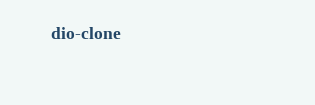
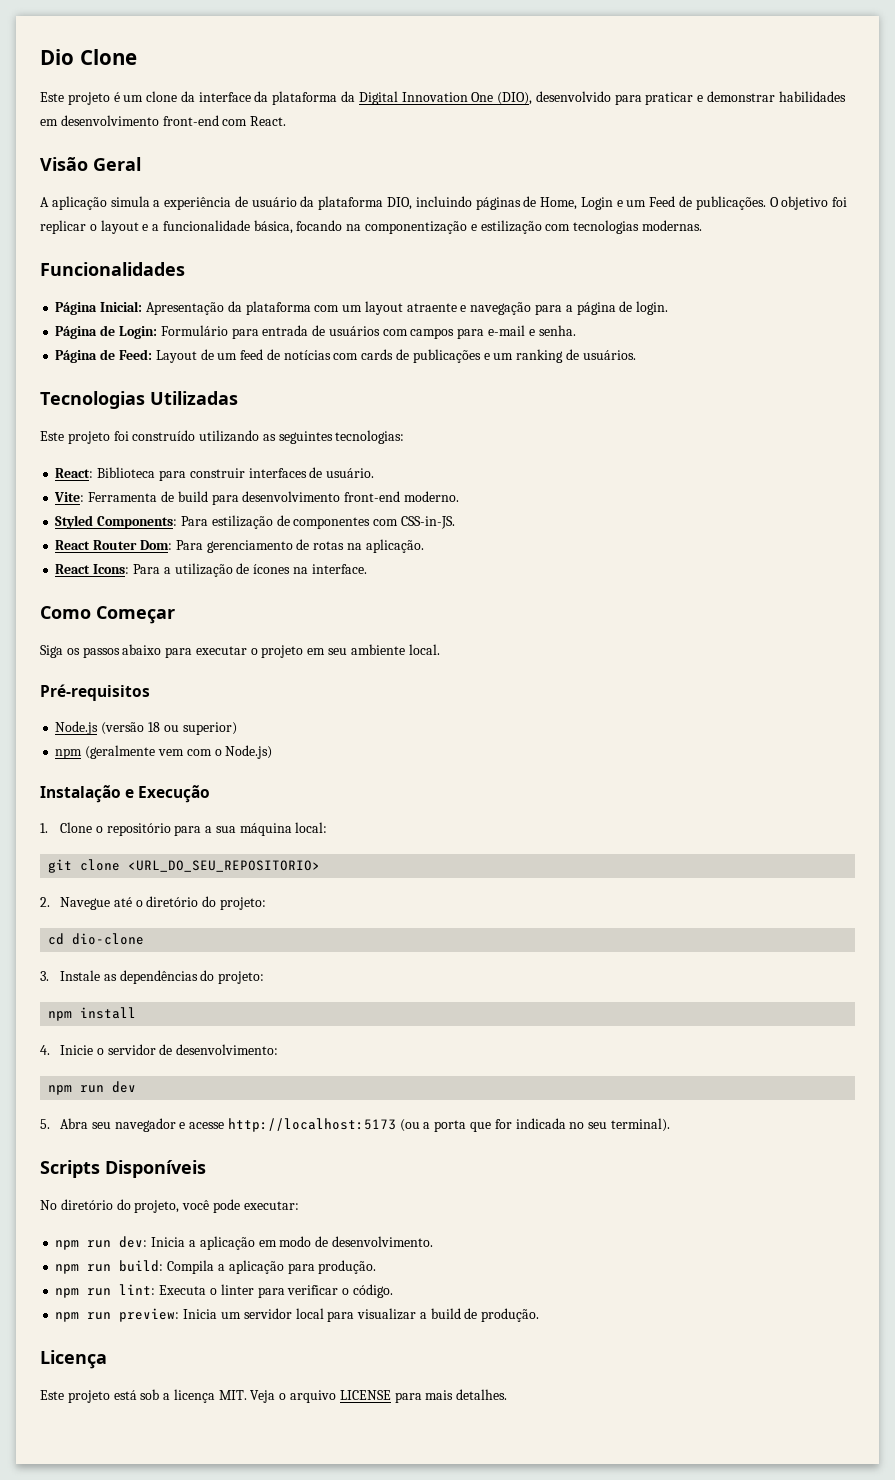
[51,27,121,39] dio-clone -> [40,49,137,65] [40,91,846,105] [40,115,287,126] [40,157,141,171] [40,196,848,210] [40,220,702,234] [40,262,185,276] [55,301,669,315] [55,325,576,339] [55,349,636,363] [40,391,238,409] [40,430,405,444] [55,467,375,481] [54,491,459,505] [55,515,455,529] [55,539,424,553] [55,563,367,577] [40,606,175,624] [40,644,440,658] [40,684,150,701] [55,721,237,735] [55,745,273,759] [40,785,211,803] [40,822,328,836] [48,859,321,873] [40,896,266,910] [48,933,145,945] [40,970,265,984] [48,1007,137,1021] [40,1044,279,1055] [48,1081,137,1095] [40,1118,670,1132] [40,1160,206,1178] [40,1199,299,1213] [55,1236,433,1250] [55,1260,377,1274] [55,1284,393,1298] [55,1308,540,1322] [40,1350,107,1369] [40,1389,508,1403] Dio Clone // Este projeto é um clone da interface da plataforma da Digital Innovation One (DIO), desenvolvido para praticar e demonstrar habilidades em desenvolvimento front-end com React. // Visão Geral // A aplicação simula a experiência de usuário da plataforma DIO, incluindo páginas de Home, Login e um Feed de publicações. O objetivo foi replicar o layout e a funcionalidade básica, focando na componentização e estilização com tecnologias modernas. // Funcionalidades // Página Inicial: Apresentação da plataforma com um layout atraente e navegação para a página de login. // Página de Login: Formulário para entrada de usuários com campos para e-mail e senha. // Página de Feed: Layout de um feed de notícias com cards de publicações e um ranking de usuários. // Tecnologias Utilizadas // Este projeto foi construído utilizando as seguintes tecnologias: // React: Biblioteca para construir interfaces de usuário. // Vite: Ferramenta de build para desenvolvimento front-end moderno. // Styled Components: Para estilização de componentes com CSS-in-JS. // React Router Dom: Para gerenciamento de rotas na aplicação. // React Icons: Para a utilização de ícones na interface. // Como Começar // Siga os passos abaixo para executar o projeto em seu ambiente local. // Pré-requisitos // Node.js (versão 18 ou superior) // npm (geralmente vem com o Node.js) // Instalação e Execução // 1. Clone o repositório para a sua máquina local: // git clone <URL_DO_SEU_REPOSITORIO> // 2. Navegue até o diretório do projeto: // cd dio-clone // 3. Instale as dependências do projeto: // npm install // 4. Inicie o servidor de desenvolvimento: // npm run dev // 5. Abra seu navegador e acesse http://localhost:5173 (ou a porta que for indicada no seu terminal). // Scripts Disponíveis // No diretório do projeto, você pode executar: // npm run dev: Inicia a aplicação em modo de desenvolvimento. // npm run build: Compila a aplicação para produção. // npm run lint: Executa o linter para verificar o código. // npm run preview: Inicia um servidor local para visualizar a build de produção. // Licença // Este projeto está sob a licença MIT. Veja o arquivo LICENSE para mais detalhes.

